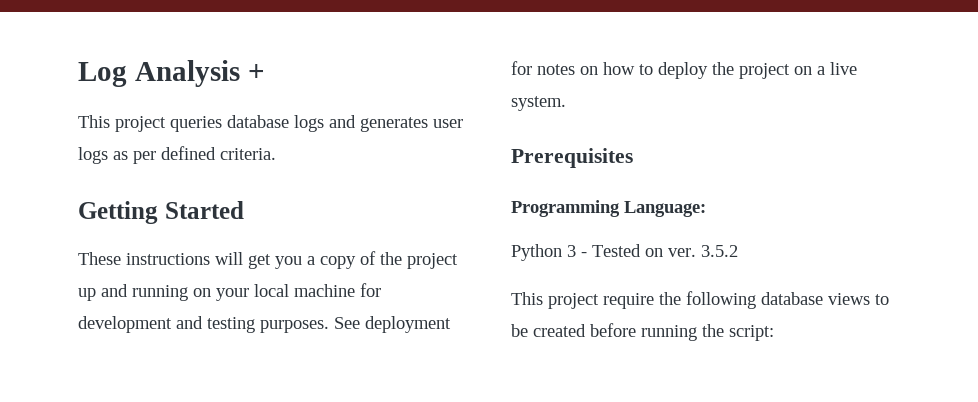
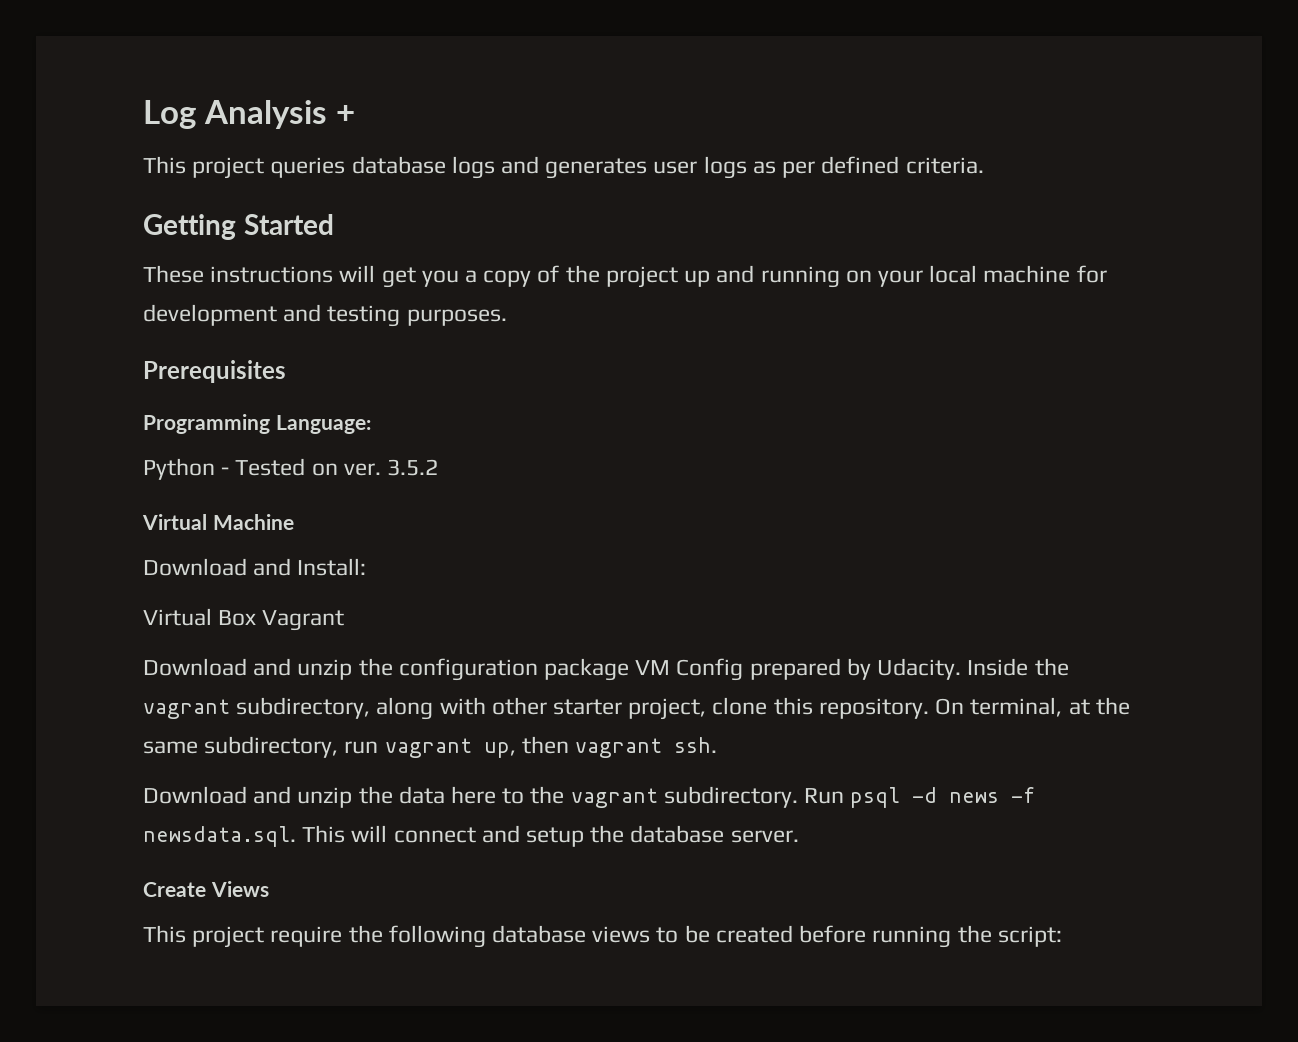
[334,316,451,333] [511,61,857,79] [511,96,566,111] See deployment for notes on how to deploy the project on a live system. -> (507, 317) none
[567,245,576,257] 3 -> (215, 469) none
(738, 251) none -> [142,514,294,530] [143,558,367,576] [143,608,345,631] [143,658,1069,681] [143,697,1130,720] [143,736,718,758] [143,786,1036,808] [143,825,799,847] [143,881,269,897] // Virtual Machine // Download and Install: // Virtual Box Vagrant // Download and unzip the configuration package VM Config prepared by Udacity. Inside the vagrant subdirectory, along with other starter project, clone this repository. On terminal, at the same subdirectory, run vagrant up, then vagrant ssh. // Download and unzip the data here to the vagrant subdirectory. Run psql -d news -f newsdata.sql. This will connect and setup the database server. // Create Views

